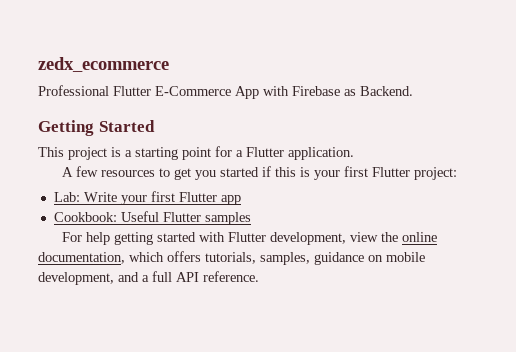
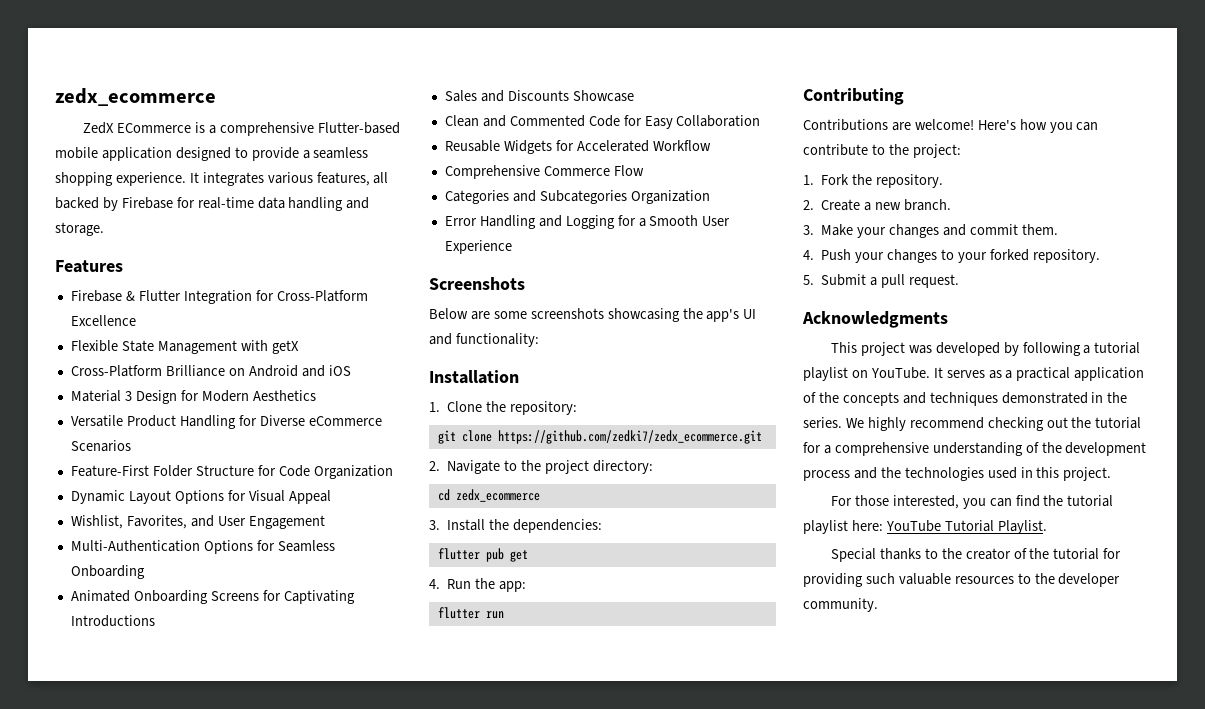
[38,57,169,72] [38,85,413,99] [38,120,155,136] [38,146,354,160] [62,166,458,180] [53,191,241,205] [53,211,251,225] [62,232,438,245] [38,251,425,265] [38,271,259,285] zedx_ecommerce // Professional Flutter E-Commerce App with Firebase as Backend. // Getting Started // This project is a starting point for a Flutter application. // A few resources to get you started if this is your first Flutter project: // Lab: Write your first Flutter app // Cookbook: Useful Flutter samples // For help getting started with Flutter development, view the online documentation, which offers tutorials, samples, guidance on mobile development, and a full API reference. -> [55,88,216,106] [82,122,400,136] [55,147,369,161] [55,172,389,186] [55,197,370,211] [55,222,104,236] [55,260,123,273] [70,290,368,304] [70,315,136,326] [70,340,299,354] [70,365,351,377] [70,390,316,404] [70,415,382,429] [70,440,131,452] [70,465,393,479] [70,490,331,504] [70,515,325,529] [70,540,335,554] [70,565,145,579] [70,590,355,604] [70,615,155,627] [444,90,634,102] [444,115,761,129] [444,140,711,154] [444,165,644,179] [444,190,710,204] [444,215,731,229] [444,240,512,254] [429,277,525,290] [429,308,757,322] [429,333,539,347] [429,370,519,384] [429,401,578,415] [437,430,762,444] [429,460,653,474] [437,489,540,502] [429,519,603,533] [437,548,528,562] [429,578,527,592] [437,607,504,619] [803,88,904,105] [803,119,1099,133] [803,144,961,158] [803,174,944,188] [803,199,951,211] [803,224,1058,238] [803,249,1100,263] [803,274,959,288] [802,311,948,328] [830,342,1141,356] [803,367,1145,381] [803,392,1128,406] [803,417,1142,431] [803,442,1147,456] [803,467,1112,481] [830,495,1114,509] [803,520,1047,534] [830,548,1122,562] [803,573,1121,587] [803,598,878,612] zedx_ecommerce // ZedX ECommerce is a comprehensive Flutter-based mobile application designed to provide a seamless shopping experience. It integrates various features, all backed by Firebase for real-time data handling and storage. // Features // Firebase & Flutter Integration for Cross-Platform Excellence // Flexible State Management with getX // Cross-Platform Brilliance on Android and iOS // Material 3 Design for Modern Aesthetics // Versatile Product Handling for Diverse eCommerce Scenarios // Feature-First Folder Structure for Code Organization // Dynamic Layout Options for Visual Appeal // Wishlist, Favorites, and User Engagement // Multi-Authentication Options for Seamless Onboarding // Animated Onboarding Screens for Captivating Introductions // Sales and Discounts Showcase // Clean and Commented Code for Easy Collaboration // Reusable Widgets for Accelerated Workflow // Comprehensive Commerce Flow // Categories and Subcategories Organization // Error Handling and Logging for a Smooth User Experience // Screenshots // Below are some screenshots showcasing the app's UI and functionality: // Installation // 1. Clone the repository: // git clone https://github.com/zedki7/zedx_ecommerce.git // 2. Navigate to the project directory: // cd zedx_ecommerce // 3. Install the dependencies: // flutter pub get // 4. Run the app: // flutter run // Contributing // Contributions are welcome! Here's how you can contribute to the project: // 1. Fork the repository. // 2. Create a new branch. // 3. Make your changes and commit them. // 4. Push your changes to your forked repository. // 5. Submit a pull request. // Acknowledgments // This project was developed by following a tutorial playlist on YouTube. It serves as a practical application of the concepts and techniques demonstrated in the series. We highly recommend checking out the tutorial for a comprehensive understanding of the development process and the technologies used in this project. // For those interested, you can find the tutorial playlist here: YouTube Tutorial Playlist. // Special thanks to the creator of the tutorial for providing such valuable resources to the developer community.

